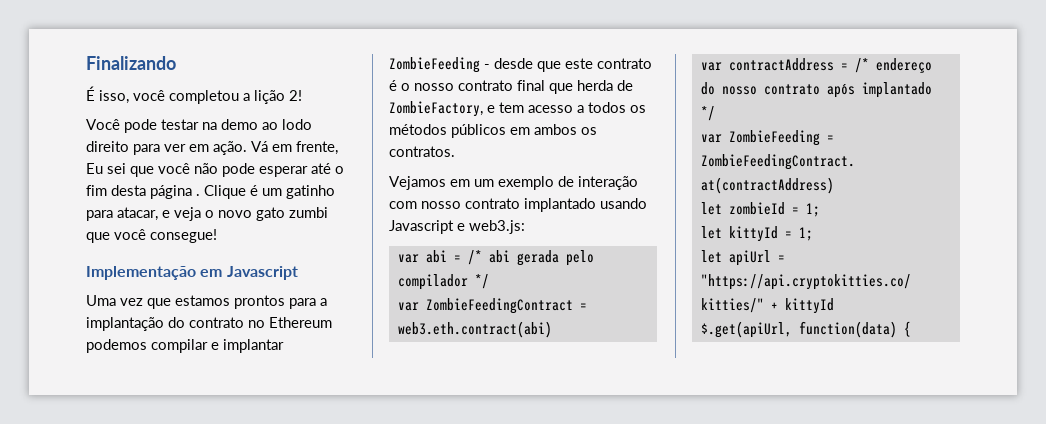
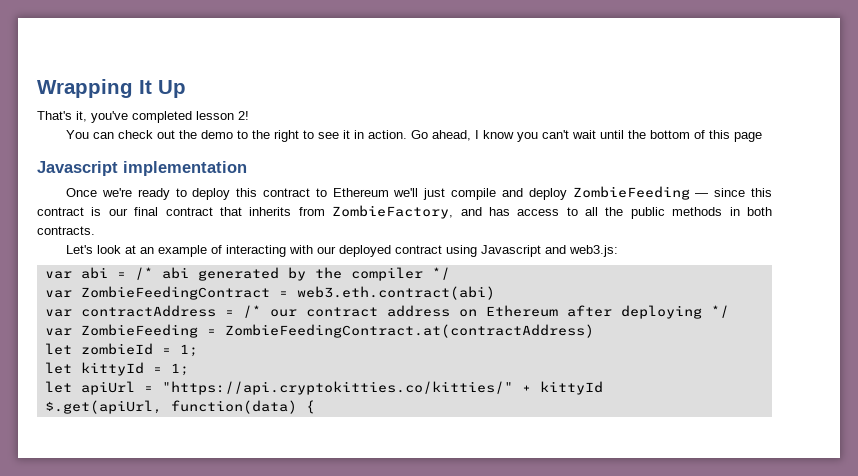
[86,56,176,70] [86,86,302,104] [86,119,312,133] [86,141,338,155] [86,163,344,177] [86,185,335,199] [86,207,328,221] [86,229,217,243] [86,266,298,280] [86,295,327,309] [86,317,332,331] [86,339,284,353] [389,57,652,73] [389,80,633,94] [389,101,646,117] [389,124,597,138] [389,146,455,157] [389,176,638,190] [389,198,647,212] [389,220,465,234] Finalizando // É isso, você completou a lição 2! // Você pode testar na demo ao lodo direito para ver em ação. Vá em frente, Eu sei que você não pode esperar até o fim desta página . Clique é um gatinho para atacar, e veja o novo gato zumbi que você consegue! // Implementação em Javascript // Uma vez que estamos prontos para a implantação do contrato no Ethereum podemos compilar e implantar ZombieFeeding - desde que este contrato é o nosso contrato final que herda de ZombieFactory, e tem acesso a todos os métodos públicos em ambos os contratos. // Vejamos em um exemplo de interação com nosso contrato implantado usando Javascript e -> [37,79,186,98] [37,111,249,123] [66,130,763,142] [37,161,247,176] [66,186,772,200] [37,205,773,219] [37,226,95,235] [66,245,567,257] Wrapping It Up // That's it, you've completed lesson 2! // You can check out the demo to the right to see it in action. Go ahead, I know you can't wait until the bottom of this page // Javascript implementation // Once we're ready to deploy this contract to Ethereum we'll just compile and deploy ZombieFeeding — since this contract is our final contract that inherits from ZombieFactory, and has access to all the public methods in both contracts. // Let's look at an example of interacting with our deployed contract using Javascript and
[516,250,594,266] [397,274,468,290] gerada pelo compilador -> [197,267,423,281] generated by the compiler
[875,58,932,73] [700,82,932,98] endereço do nosso contrato após implantado -> [269,305,702,319] our contract address on Ethereum after deploying

